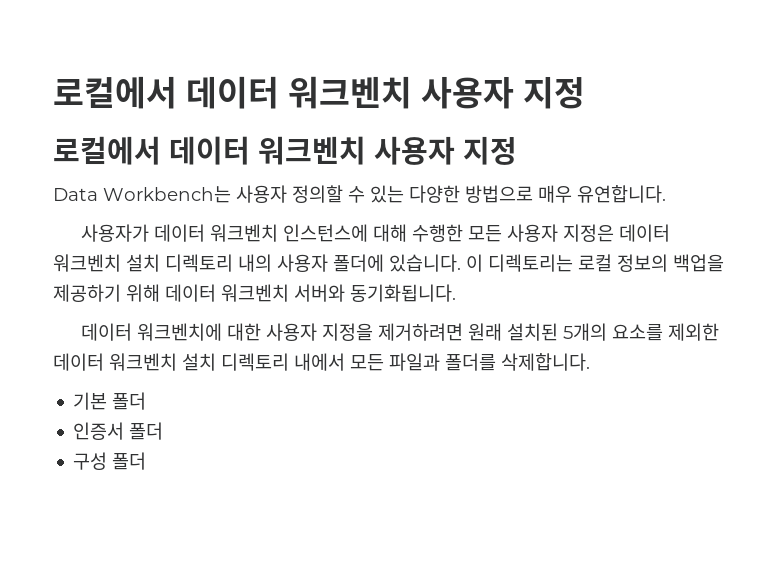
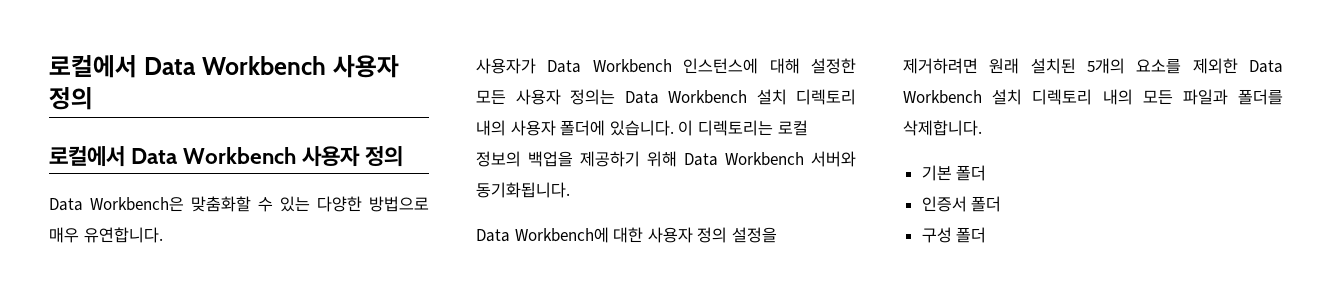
[53,76,586,109] [53,136,517,165] [53,185,343,203] 로컬에서 데이터 워크벤치 사용자 지정 // 로컬에서 데이터 워크벤치 사용자 지정 // Data Workbench는 사용자 정의할 -> [49,55,400,78] [49,87,93,110] [49,146,404,167] [49,196,251,212] 로컬에서 Data Workbench 사용자 정의 // 로컬에서 Data Workbench 사용자 정의 // Data Workbench은 맞춤화할
[153,224,278,242] 데이터 워크벤치 -> [547,59,672,73] Data Workbench
[411,224,463,242] 수행한 -> [811,58,856,74] 설정한
[562,224,670,242] [53,254,121,272] 지정은 데이터 워크벤치 -> [570,89,747,105] 정의는 Data Workbench
[165,284,289,302] 데이터 워크벤치 -> [684,152,804,166] Data Workbench
[80,323,373,341] 데이터 워크벤치에 대한 사용자 지정을 -> [476,227,777,243] Data Workbench에 대한 사용자 정의 설정을
[53,353,345,371] 데이터 워크벤치 설치 디렉토리 내에서 -> [1249,60,1283,73] [903,89,1133,105] Data Workbench 설치 디렉토리 내의

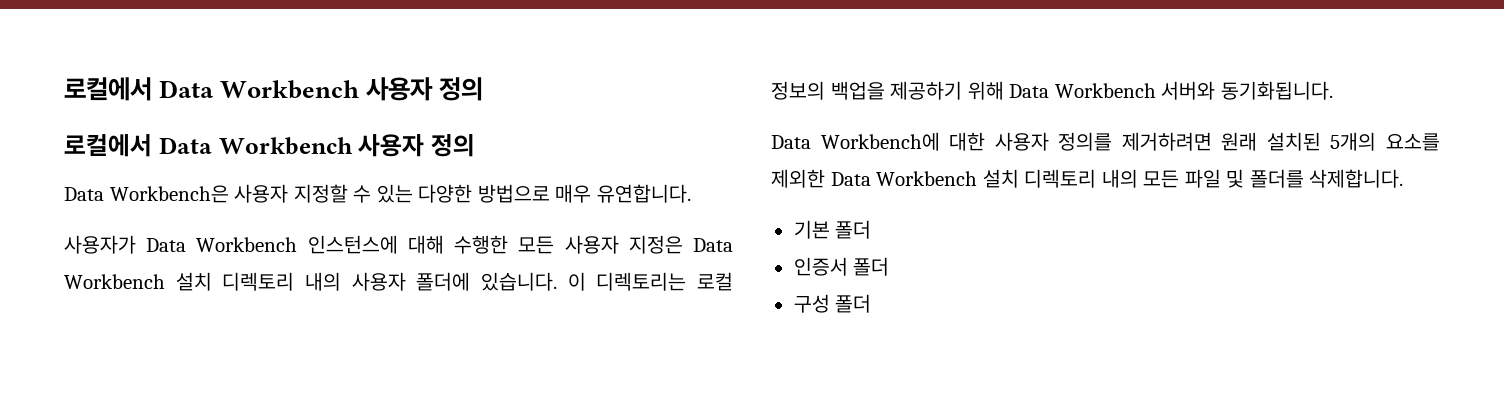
[191,196,251,212] 맞춤화할 -> [234,184,348,203] 사용자 지정할
[811,58,856,74] 설정한 -> [454,235,509,254] 수행한
[570,89,615,105] 정의는 -> [628,235,683,254] 지정은
[697,227,777,243] 정의 설정을 -> [1058,132,1113,151] 정의를
[1182,89,1228,105] 파일과 -> [1184,169,1245,188] 파일 및

